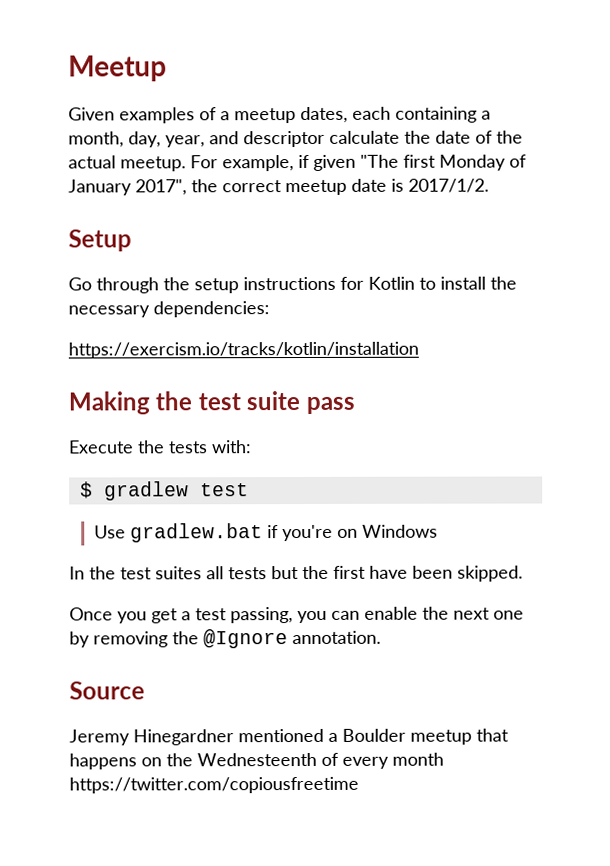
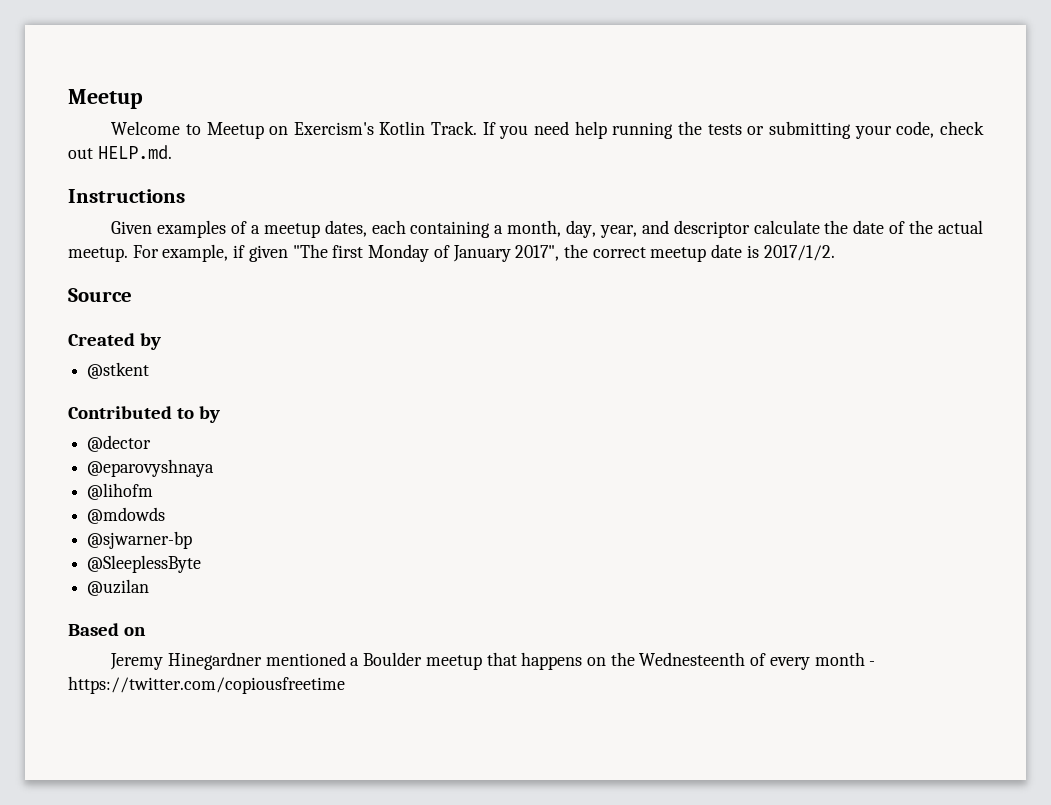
[68,55,167,82] Meetup -> [68,89,143,109] [111,121,985,139] [68,145,172,159] [68,189,185,203] Meetup // Welcome to Meetup on Exercism's Kotlin Track. If you need help running the tests or submitting your code, check out HELP.md. // Instructions
[68,229,132,252] [68,276,517,294] [68,301,270,318] [68,341,419,359] [68,391,355,415] [69,440,252,454] [79,481,249,501] [93,523,438,543] [69,565,523,582] [69,606,524,624] [69,629,381,649] [69,681,145,700] Setup // Go through the setup instructions for Kotlin to install the necessary dependencies: // https://exercism.io/tracks/kotlin/installation // Making the test suite pass // Execute the tests with: // $ gradlew test // Use gradlew.bat if you're on Windows // In the test suites all tests but the first have been skipped. // Once you get a test passing, you can enable the next one by removing the @Ignore annotation. // Source -> [68,288,132,302] [68,333,162,350] [87,362,150,379] [68,406,221,423] [87,435,152,452] [87,459,215,477] [87,483,154,500] [87,507,166,524] [87,531,193,549] [87,555,202,573] [87,579,150,596] [68,623,147,636] Source // Created by // @stkent // Contributed to by // @dector // @eparovyshnaya // @lihofm // @mdowds // @sjwarner-bp // @SleeplessByte // @uzilan // Based on
(444, 759) none -> [869,661,876,666] -

